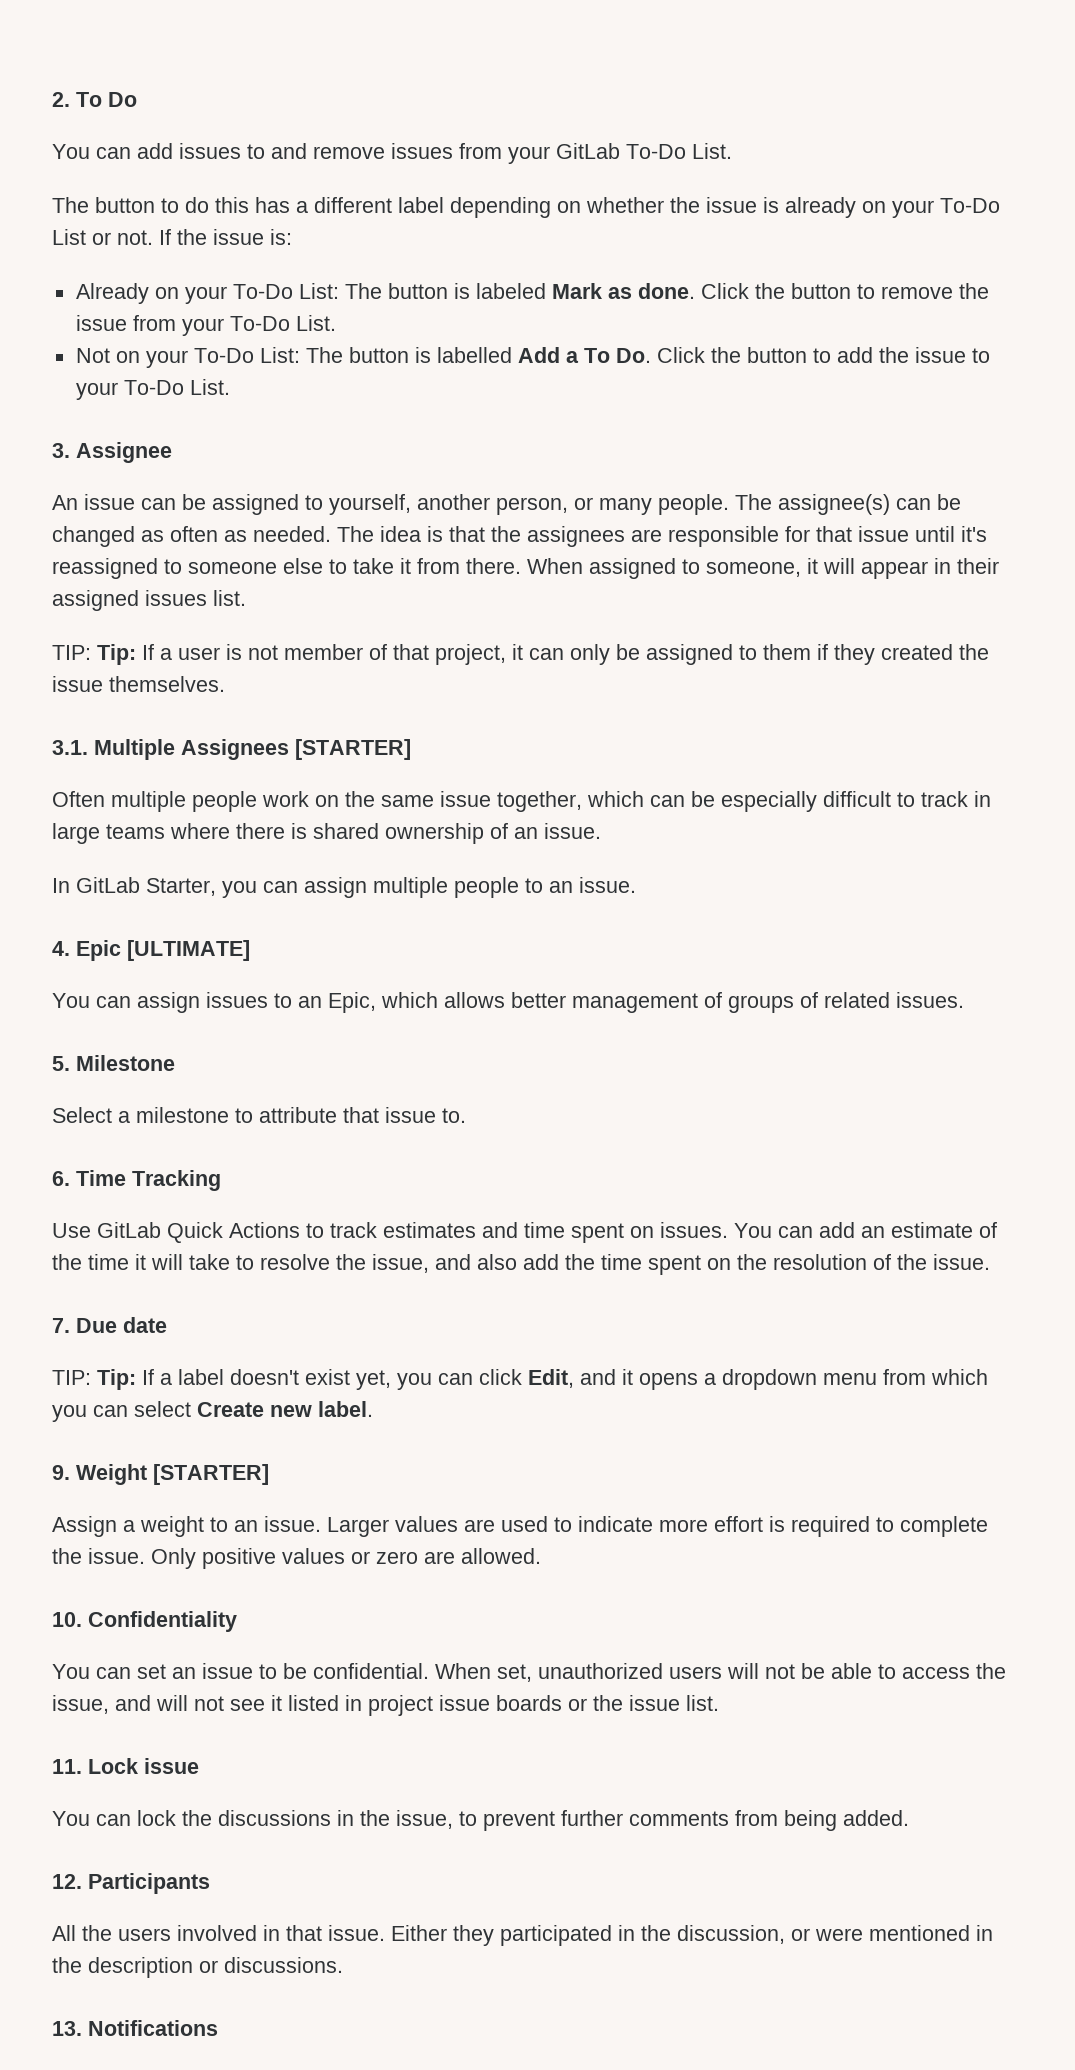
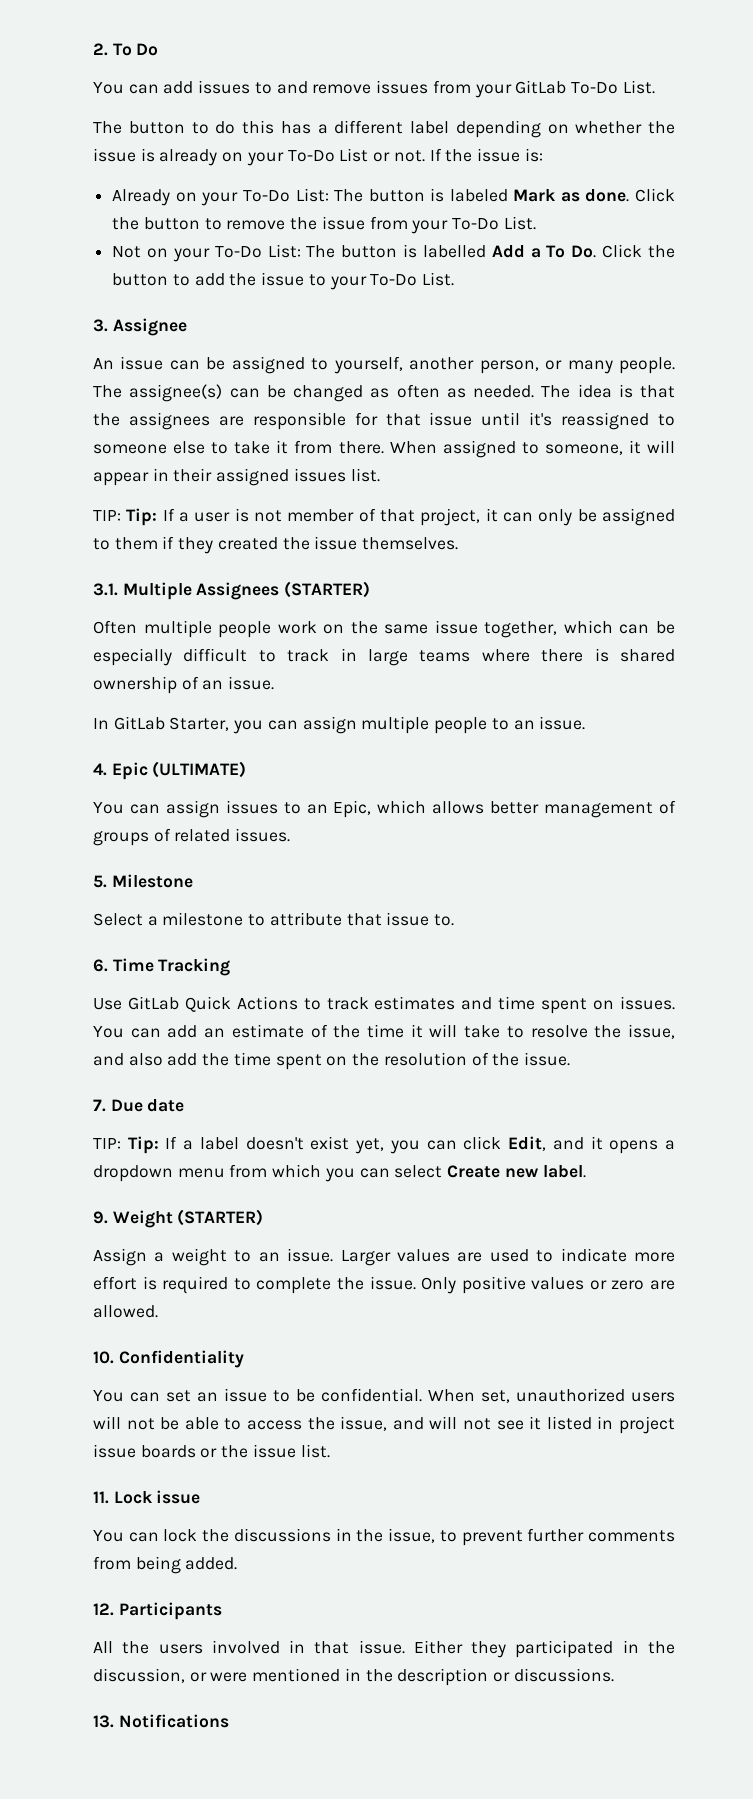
[295,739,411,760] [STARTER] -> [284,581,371,598] (STARTER)
[127,940,250,961] [ULTIMATE] -> [152,761,247,778] (ULTIMATE)
[153,1464,269,1485] [STARTER] -> [177,1209,264,1226] (STARTER)

